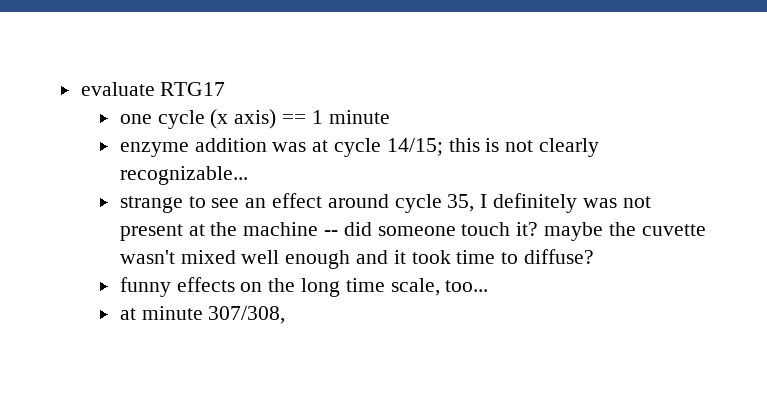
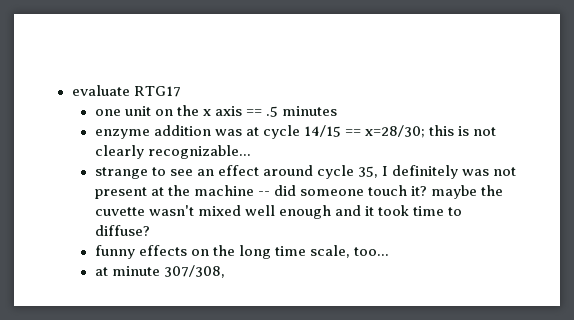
[157,109,390,129] cycle (x axis) == 1 minute -> [124,105,338,117] unit on the x axis == .5 minutes
[386,138,443,156] 14/15; -> [304,125,426,138] 14/15 == x=28/30;

